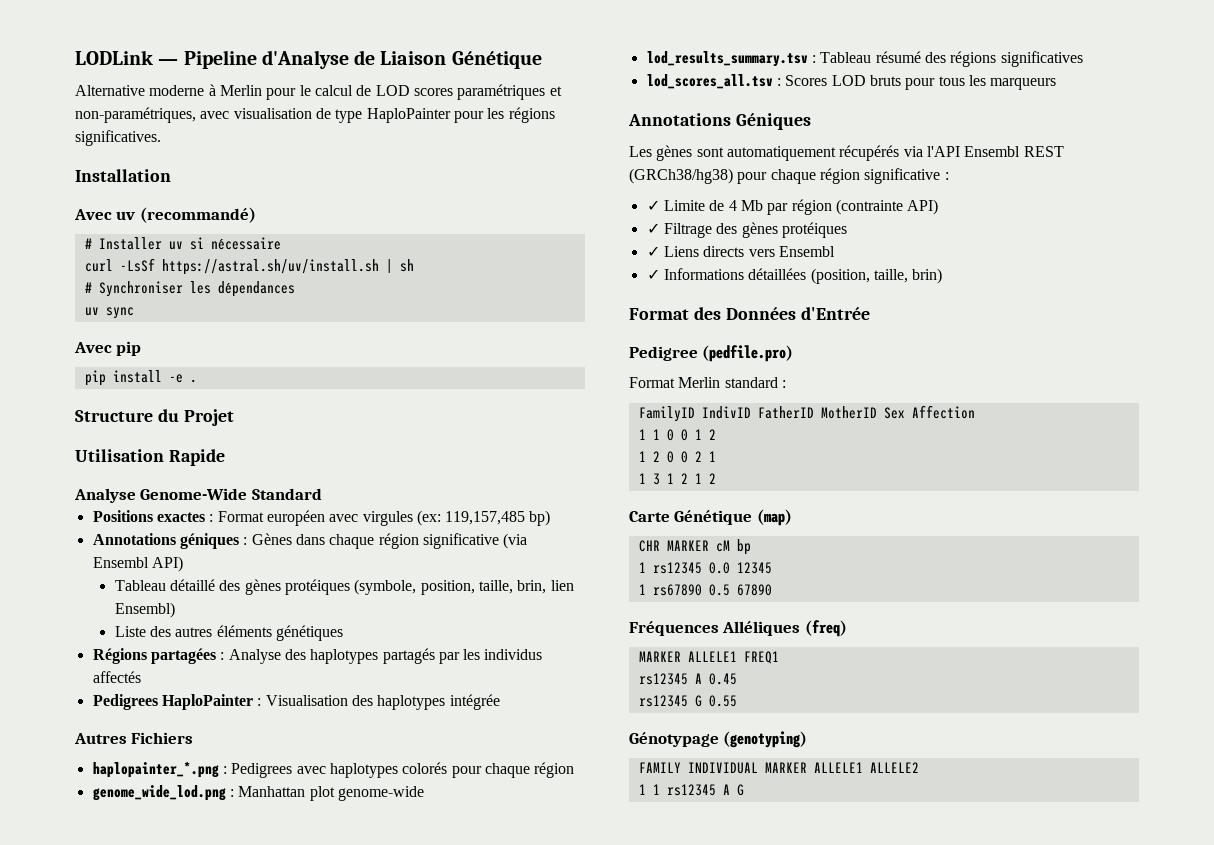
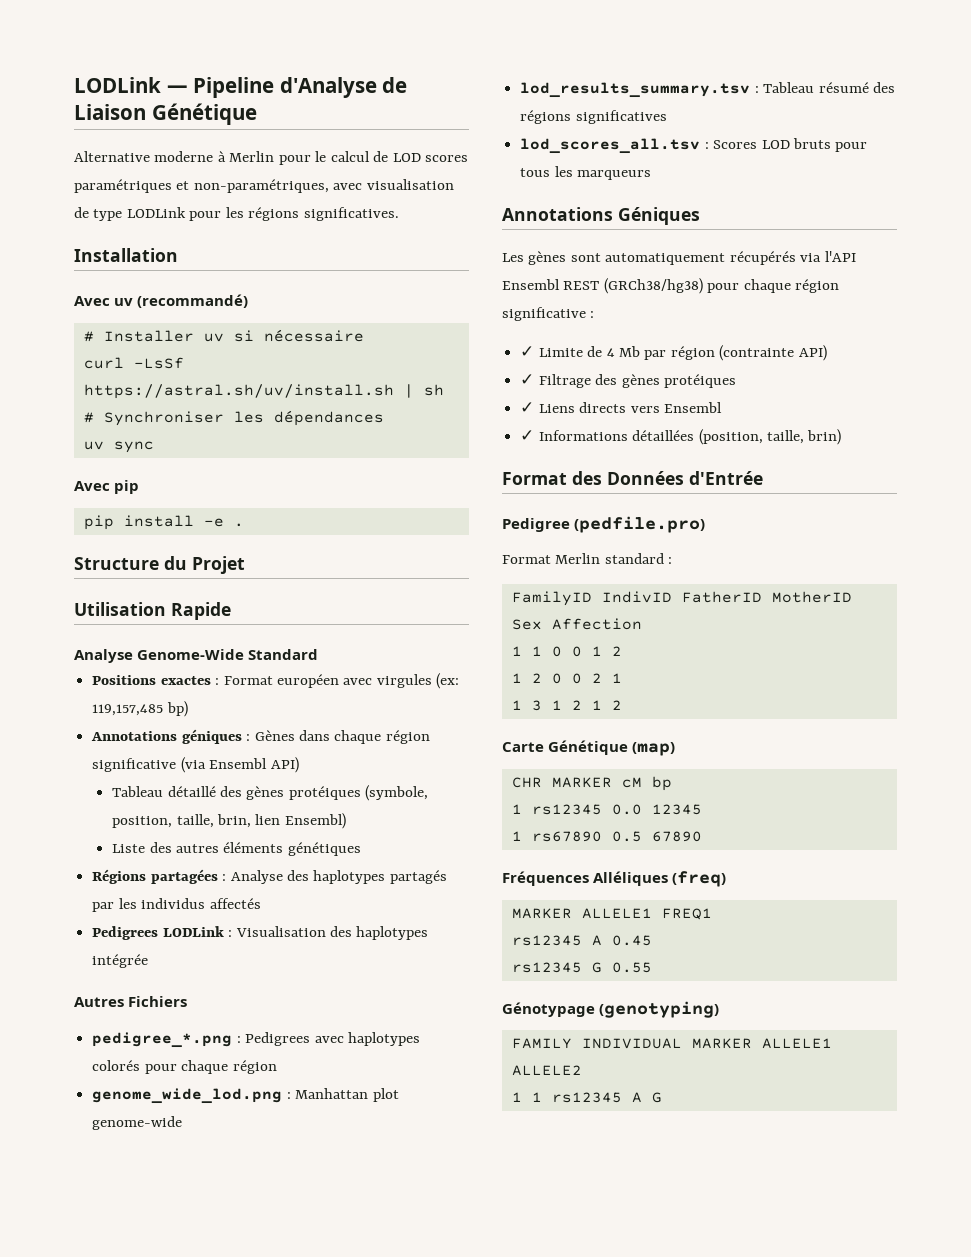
[366,108,451,123] HaploPainter -> [126,207,186,218] LODLink
[161,694,253,710] HaploPainter -> [162,926,224,937] LODLink
[92,762,219,778] haplopainter_*.png -> [92,1032,233,1048] pedigree_*.png

